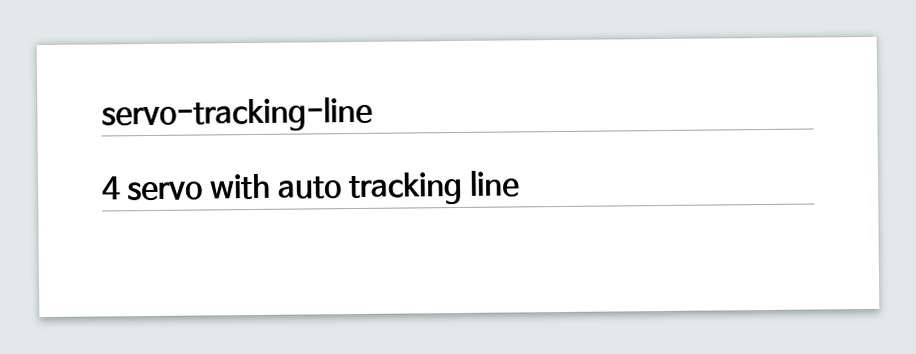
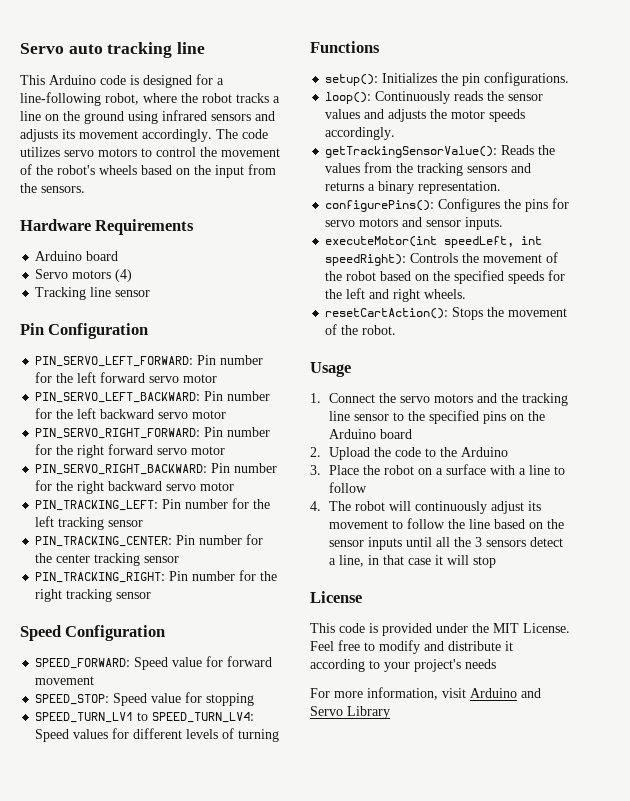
[101,96,373,133] [101,173,271,202] servo-tracking-line // 4 servo with -> [20,43,64,54] Servo
(520, 184) none -> [20,74,224,88] [20,92,280,106] [20,110,275,124] [20,129,268,142] [20,147,280,157] [20,164,276,178] [20,183,85,193] [20,219,195,235] [35,251,119,261] [35,269,133,282] [35,287,151,300] [20,323,149,339] [35,355,264,367] [35,372,218,383] [35,391,271,403] [35,408,227,419] [35,427,271,439] [35,444,226,458] [35,463,278,475] [35,480,235,494] [35,498,271,511] [35,516,144,530] [35,534,264,547] [35,553,180,566] [35,570,278,583] [35,589,152,602] [20,625,166,641] [35,656,273,670] [35,676,95,685] [35,692,255,706] [35,712,255,723] [35,728,280,742] [310,41,380,53] [325,72,570,86] [325,91,544,104] [325,109,526,122] [325,127,396,140] [325,145,556,158] [325,162,532,176] [325,181,502,194] [325,198,570,212] [325,217,504,230] [325,236,543,248] [325,252,559,266] [325,270,566,284] [325,288,467,302] [325,307,568,320] [325,324,397,335] [310,362,351,377] [310,393,569,406] [329,410,546,424] [329,429,413,439] [310,447,509,460] [310,464,566,475] [329,482,368,493] [310,501,542,514] [329,518,565,529] [329,537,564,550] [329,555,497,568] [310,591,362,603] [310,623,570,636] [310,640,513,654] [310,659,496,672] [310,687,541,700] [310,706,390,719] // This Arduino code is designed for a line-following robot, where the robot tracks a line on the ground using infrared sensors and adjusts its movement accordingly. The code utilizes servo motors to control the movement of the robot's wheels based on the input from the sensors. // Hardware Requirements // Arduino board // Servo motors (4) // Tracking line sensor // Pin Configuration // PIN_SERVO_LEFT_FORWARD: Pin number for the left forward servo motor // PIN_SERVO_LEFT_BACKWARD: Pin number for the left backward servo motor // PIN_SERVO_RIGHT_FORWARD: Pin number for the right forward servo motor // PIN_SERVO_RIGHT_BACKWARD: Pin number for the right backward servo motor // PIN_TRACKING_LEFT: Pin number for the left tracking sensor // PIN_TRACKING_CENTER: Pin number for the center tracking sensor // PIN_TRACKING_RIGHT: Pin number for the right tracking sensor // Speed Configuration // SPEED_FORWARD: Speed value for forward movement // SPEED_STOP: Speed value for stopping // SPEED_TURN_LV1 to SPEED_TURN_LV4: Speed values for different levels of turning // Functions // setup(): Initializes the pin configurations. // loop(): Continuously reads the sensor values and adjusts the motor speeds accordingly. // getTrackingSensorValue(): Reads the values from the tracking sensors and returns a binary representation. // configurePins(): Configures the pins for servo motors and sensor inputs. // executeMotor(int speedLeft, int speedRight): Controls the movement of the robot based on the specified speeds for the left and right wheels. // resetCartAction(): Stops the movement of the robot. // Usage // 1. Connect the servo motors and the tracking line sensor to the specified pins on the Arduino board // 2. Upload the code to the Arduino // 3. Place the robot on a surface with a line to follow // 4. The robot will continuously adjust its movement to follow the line based on the sensor inputs until all the 3 sensors detect a line, in that case it will stop // License // This code is provided under the MIT License. Feel free to modify and distribute it according to your project's needs // For more information, visit Arduino and Servo Library

